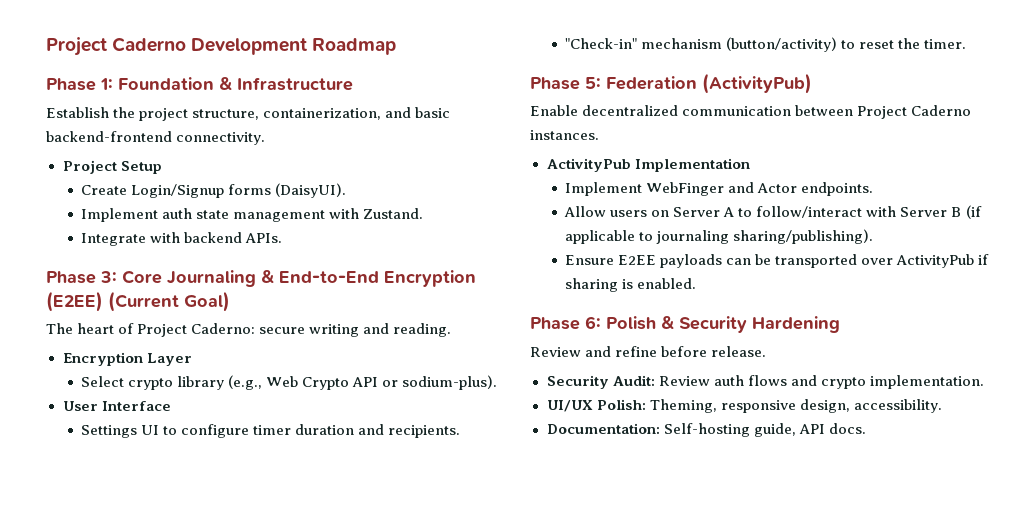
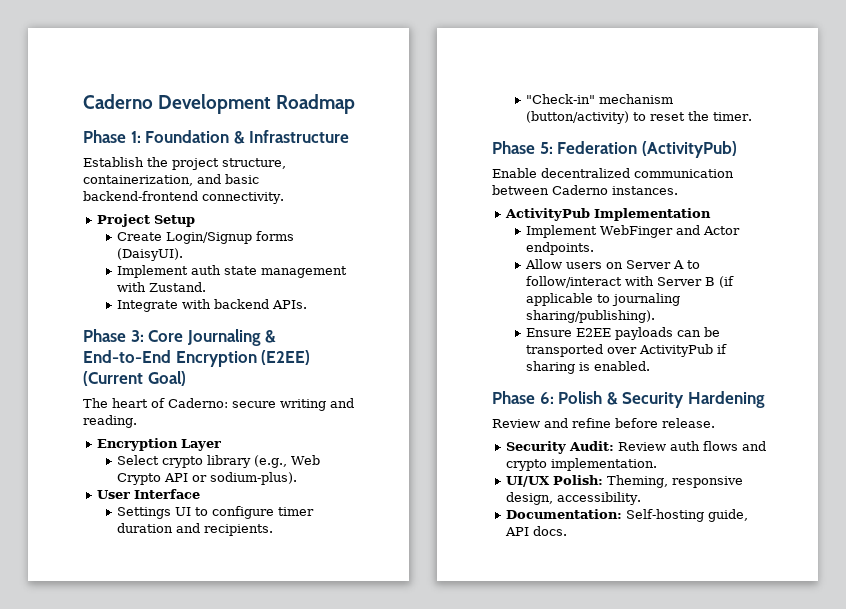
[46,37,107,56] Project -> (83, 101) none
[137,324,188,337] Project -> (165, 403) none
[857,106,908,119] Project -> (549, 190) none

